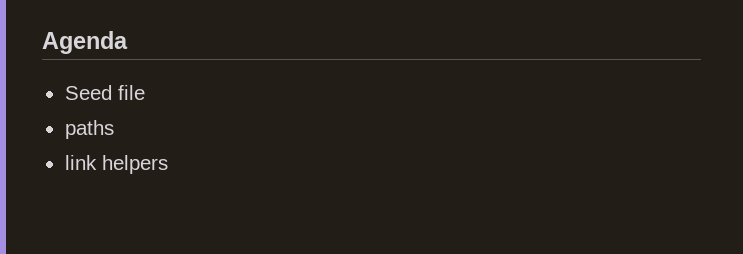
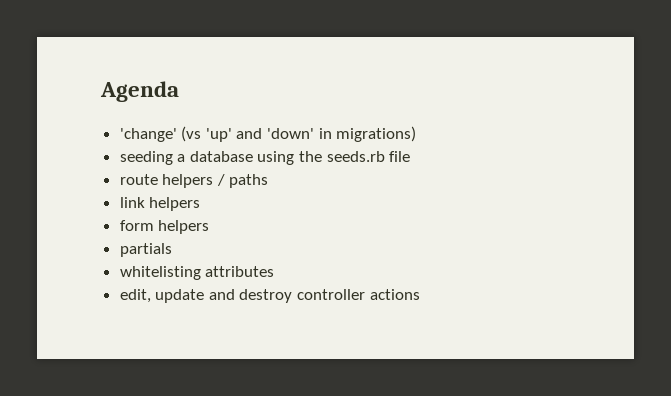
[64,85,145,100] [64,120,114,139] [64,155,168,174] Seed file // paths // link helpers -> [119,126,417,142] [119,151,411,165] [119,174,269,188] [119,197,201,211] [119,220,210,234] [119,243,172,257] [119,266,275,280] [119,289,420,303] 'change' (vs 'up' and 'down' in migrations) // seeding a database using the seeds.rb file // route helpers / paths // link helpers // form helpers // partials // whitelisting attributes // edit, update and destroy controller actions

